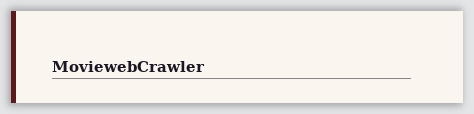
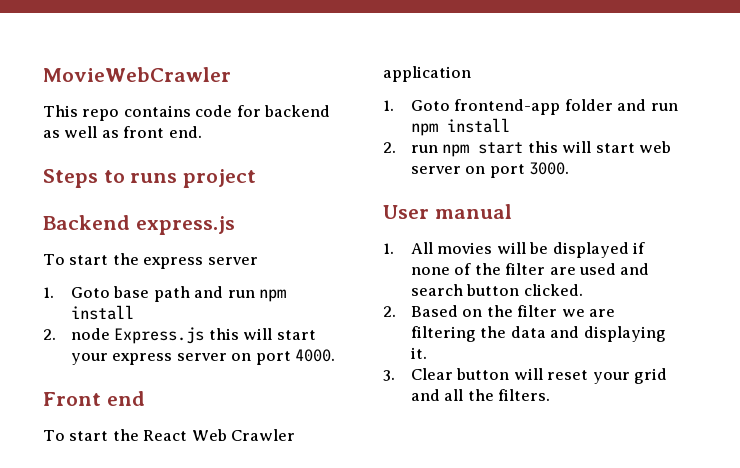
[52,61,205,72] MoviewebCrawler -> [43,67,231,82] [43,105,331,121] [43,126,202,138] [43,169,257,188] [43,215,235,235] [43,253,258,269] [43,286,287,302] [70,305,134,320] [43,327,316,344] [70,349,336,365] [43,391,145,406] [43,429,296,441] [383,66,471,82] [383,99,678,115] [410,118,510,136] [383,141,672,157] [410,162,570,178] [383,204,512,219] [383,242,646,258] [410,263,650,275] [410,284,583,296] [383,305,616,317] [410,326,666,342] [410,347,427,359] [383,368,668,384] [410,389,551,401] MovieWebCrawler // This repo contains code for backend as well as front end. // Steps to runs project // Backend express.js // To start the express server // 1. Goto base path and run npm install // 2. node Express.js this will start your express server on port 4000. // Front end // To start the React Web Crawler application // 1. Goto frontend-app folder and run npm install // 2. run npm start this will start web server on port 3000. // User manual // 1. All movies will be displayed if none of the filter are used and search button clicked. // 2. Based on the filter we are filtering the data and displaying it. // 3. Clear button will reset your grid and all the filters.

